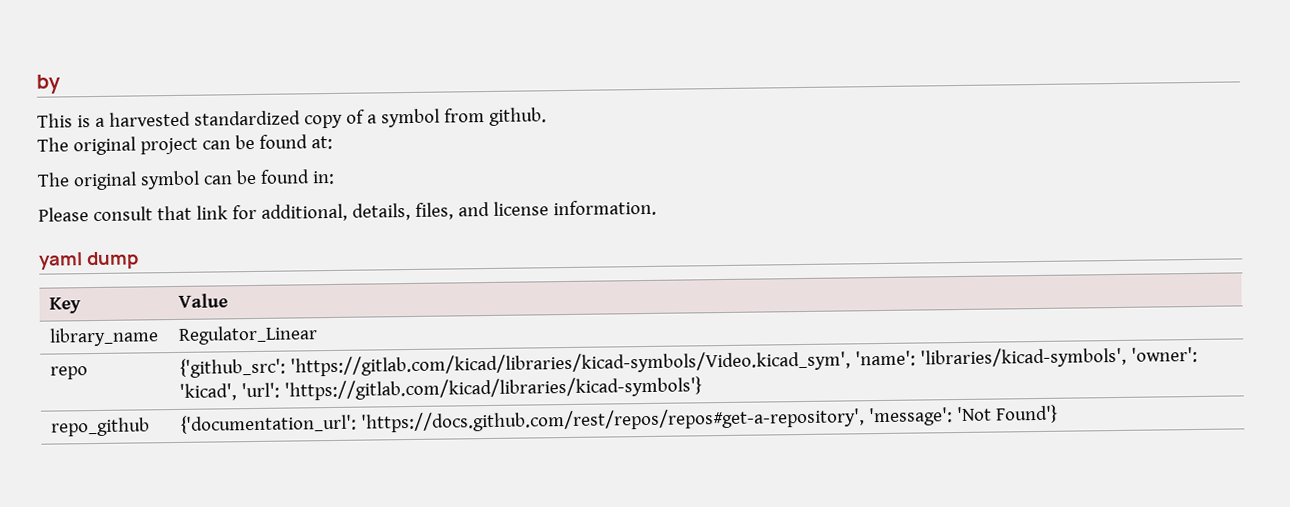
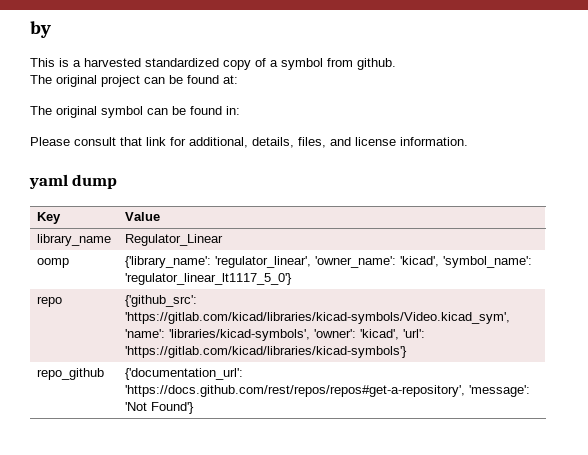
(319, 335) none -> [36,258,69,268] [124,256,532,268] [124,273,292,285] // oomp | {'library_name': 'regulator_linear', 'owner_name': 'kicad', 'symbol_name': 'regulator_linear_lt1117_5_0'}

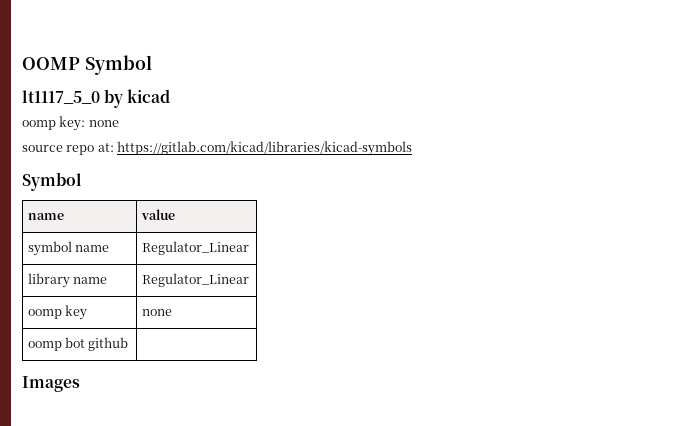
[30,21,51,38] [30,58,396,70] [30,75,238,87] [30,106,240,118] [30,137,468,148] [29,174,118,189] [36,212,61,224] [124,212,160,221] [36,234,111,246] [124,234,223,246] [36,258,69,268] [124,256,532,268] [124,273,292,285] [36,296,62,307] [124,295,197,307] [124,312,510,324] [124,329,425,341] [124,346,407,358] [36,368,104,380] [124,368,243,380] [124,385,530,397] [124,402,194,414] by // This is a harvested standardized copy of a symbol from github. // The original project can be found at: // The original symbol can be found in: // Please consult that link for additional, details, files, and license information. // yaml dump // Key | Value // library_name | Regulator_Linear // oomp | {'library_name': 'regulator_linear', 'owner_name': 'kicad', 'symbol_name': 'regulator_linear_lt1117_5_0'} // repo | {'github_src': 'https://gitlab.com/kicad/libraries/kicad-symbols/Video.kicad_sym', 'name': 'libraries/kicad-symbols', 'owner': 'kicad', 'url': 'https://gitlab.com/kicad/libraries/kicad-symbols'} // repo_github | {'documentation_url': 'https://docs.github.com/rest/repos/repos#get-a-repository', 'message': 'Not Found'} -> [22,55,152,75] [22,89,171,108] [22,116,119,131] [22,141,413,156] [22,172,82,191] [27,213,64,220] [140,209,175,220] [27,241,109,256] [141,241,249,255] [27,273,107,288] [141,273,249,287] [27,305,87,320] [141,309,172,316] [27,337,129,351] [22,376,80,392] OOMP Symbol // lt1117_5_0 by kicad // oomp key: none // source repo at: https://gitlab.com/kicad/libraries/kicad-symbols // Symbol // name | value // symbol name | Regulator_Linear // library name | Regulator_Linear // oomp key | none // oomp bot github | // Images

